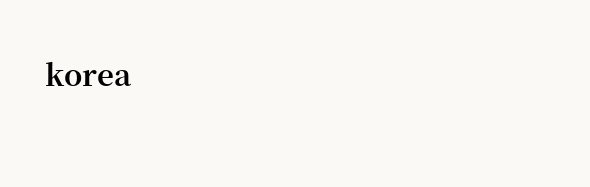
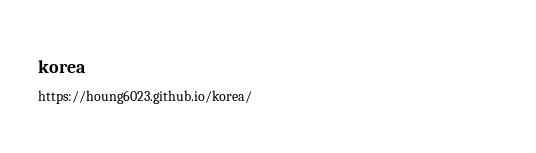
(132, 73) none -> [38,90,252,104] // https://houng6023.github.io/korea/

